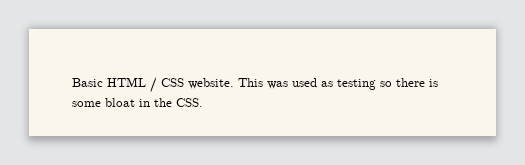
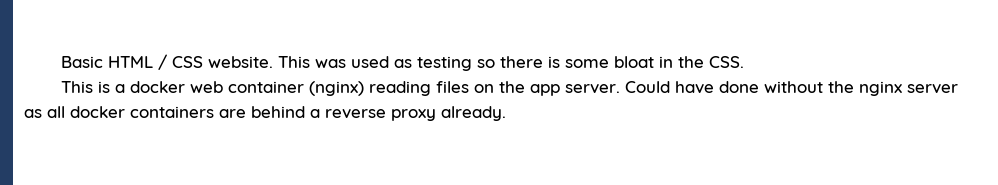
(203, 102) none -> [61,81,959,96] [24,106,506,121] // This is a docker web container (nginx) reading files on the app server. Could have done without the nginx server as all docker containers are behind a reverse proxy already.

